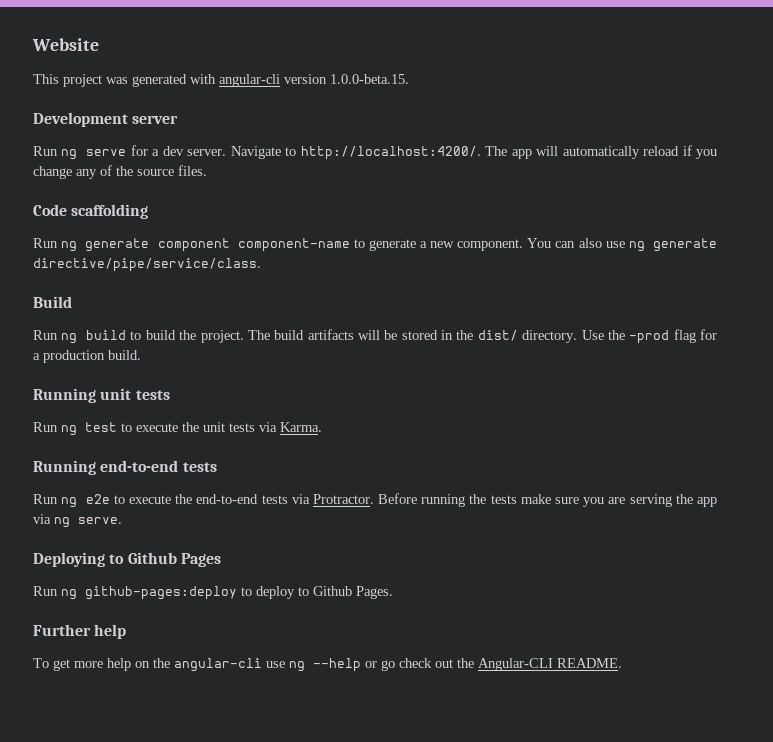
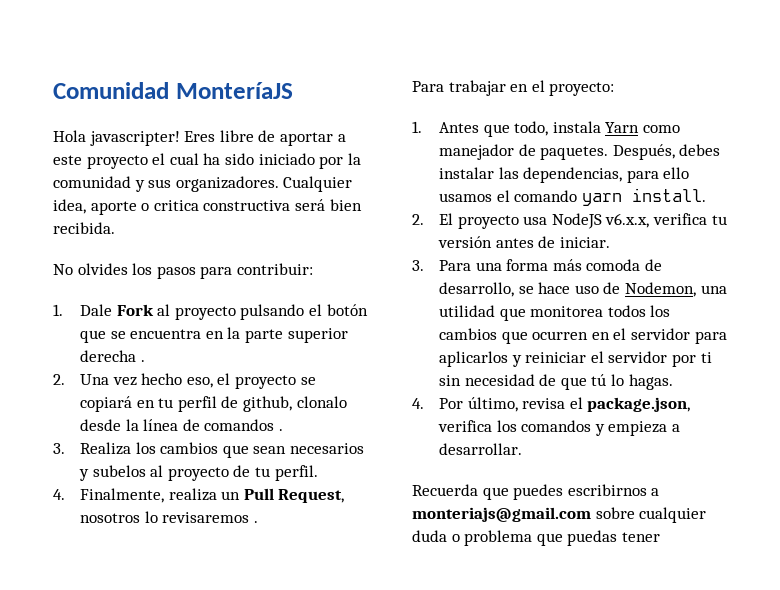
[32,38,99,51] [33,74,409,87] [33,112,179,127] [33,145,718,160] [33,165,207,179] [33,204,149,219] [33,238,717,252] [33,258,261,272] [33,296,72,308] [33,329,718,344] [33,350,141,363] [33,388,170,403] [33,422,322,436] [33,460,217,475] [33,493,717,508] [33,514,122,528] [33,552,221,567] [33,586,393,600] [33,624,127,639] [33,658,622,672] Website // This project was generated with angular-cli version 1.0.0-beta.15. // Development server // Run ng serve for a dev server. Navigate to http://localhost:4200/. The app will automatically reload if you change any of the source files. // Code scaffolding // Run ng generate component component-name to generate a new component. You can also use ng generate directive/pipe/service/class. // Build // Run ng build to build the project. The build artifacts will be stored in the dist/ directory. Use the -prod flag for a production build. // Running unit tests // Run ng test to execute the unit tests via Karma. // Running end-to-end tests // Run ng e2e to execute the end-to-end tests via Protractor. Before running the tests make sure you are serving the app via ng serve. // Deploying to Github Pages // Run ng github-pages:deploy to deploy to Github Pages. // Further help // To get more help on the angular-cli use ng --help or go check out the Angular-CLI README. -> [53,82,293,99] [53,130,346,146] [53,153,361,169] [53,176,353,192] [53,199,362,215] [53,222,115,234] [53,263,313,279] [53,304,368,320] [79,327,348,343] [79,350,145,362] [53,373,316,389] [79,396,347,412] [79,419,283,431] [53,442,364,458] [78,465,318,481] [53,488,345,503] [79,511,258,523] [412,80,615,96] [412,121,680,137] [438,144,721,160] [438,167,690,183] [438,188,706,206] [412,213,727,229] [437,236,610,248] [412,259,662,271] [438,282,727,297] [438,305,671,321] [438,328,727,344] [438,351,712,367] [438,374,673,390] [412,397,691,412] [437,420,680,436] [438,443,522,455] [412,484,660,500] [412,507,707,523] [412,530,660,546] Comunidad MonteríaJS // Hola javascripter! Eres libre de aportar a este proyecto el cual ha sido iniciado por la comunidad y sus organizadores. Cualquier idea, aporte o critica constructiva será bien recibida. // No olvides los pasos para contribuir: // 1. Dale Fork al proyecto pulsando el botón que se encuentra en la parte superior derecha . // 2. Una vez hecho eso, el proyecto se copiará en tu perfil de github, clonalo desde la línea de comandos . // 3. Realiza los cambios que sean necesarios y subelos al proyecto de tu perfil. // 4. Finalmente, realiza un Pull Request, nosotros lo revisaremos . // Para trabajar en el proyecto: // 1. Antes que todo, instala Yarn como manejador de paquetes. Después, debes instalar las dependencias, para ello usamos el comando yarn install. // 2. El proyecto usa NodeJS v6.x.x, verifica tu versión antes de iniciar. // 3. Para una forma más comoda de desarrollo, se hace uso de Nodemon, una utilidad que monitorea todos los cambios que ocurren en el servidor para aplicarlos y reiniciar el servidor por ti sin necesidad de que tú lo hagas. // 4. Por último, revisa el package.json, verifica los comandos y empieza a desarrollar. // Recuerda que puedes escribirnos a monteriajs@gmail.com sobre cualquier duda o problema que puedas tener

